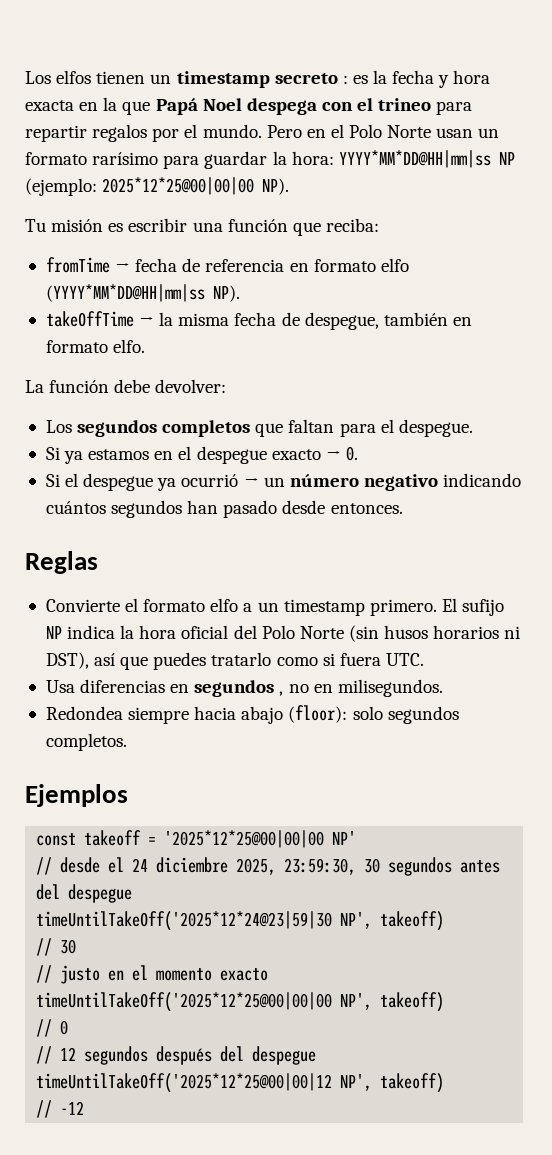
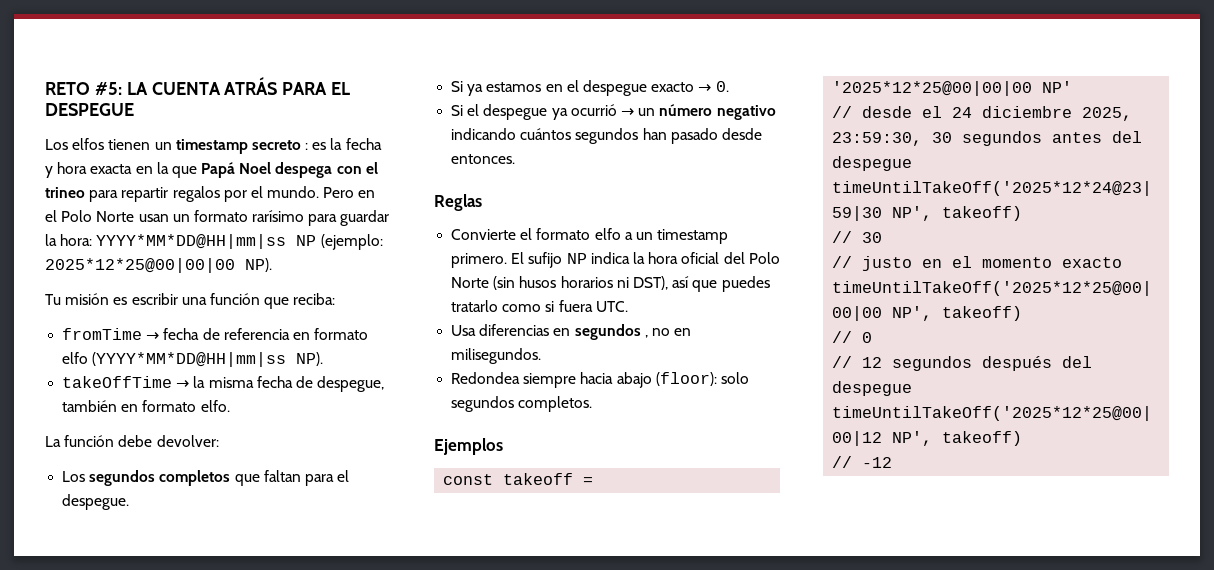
(25, 77) none -> [45,77,351,95] [45,103,134,116] RETO #5: LA CUENTA ATRÁS PARA EL DESPEGUE //

